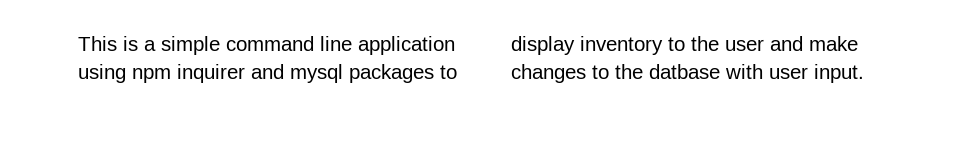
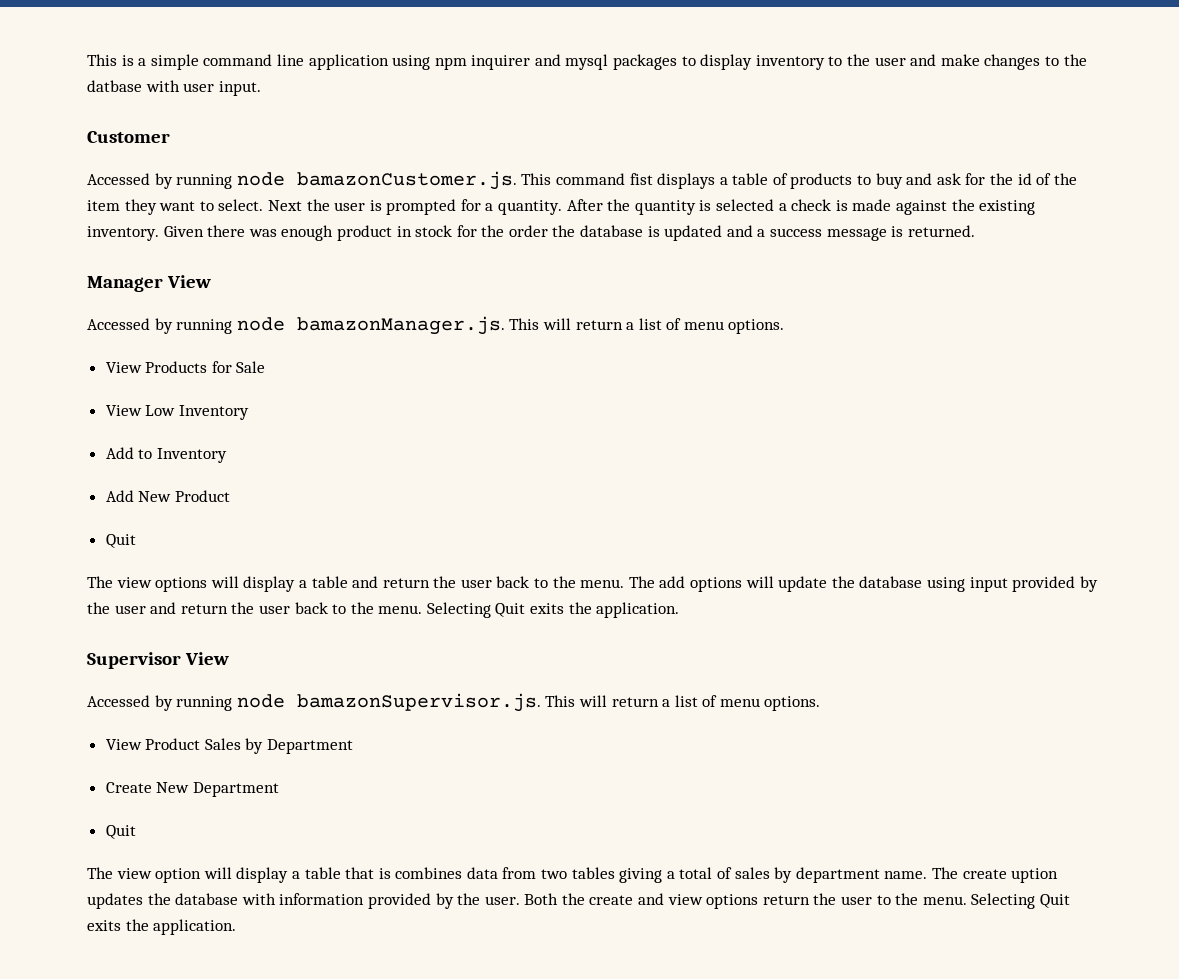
(864, 73) none -> [87,131,170,143] [87,171,1077,190] [87,199,1036,215] [87,225,975,241] [87,275,211,292] [87,316,785,335] [105,361,266,373] [105,405,249,420] [105,447,227,463] [105,490,230,502] [105,534,136,548] [87,576,1098,592] [87,602,680,618] [87,652,229,669] [87,693,821,712] [105,738,354,754] [105,782,279,797] [105,825,136,839] [87,867,1059,883] [87,893,1070,909] [87,919,237,935] // Customer // Accessed by running node bamazonCustomer.js. This command fist displays a table of products to buy and ask for the id of the item they want to select. Next the user is prompted for a quantity. After the quantity is selected a check is made against the existing inventory. Given there was enough product in stock for the order the database is updated and a success message is returned. // Manager View // Accessed by running node bamazonManager.js. This will return a list of menu options. // View Products for Sale // View Low Inventory // Add to Inventory // Add New Product // Quit // The view options will display a table and return the user back to the menu. The add options will update the database using input provided by the user and return the user back to the menu. Selecting Quit exits the application. // Supervisor View // Accessed by running node bamazonSupervisor.js. This will return a list of menu options. // View Product Sales by Department // Create New Department // Quit // The view option will display a table that is combines data from two tables giving a total of sales by department name. The create uption updates the database with information provided by the user. Both the create and view options return the user to the menu. Selecting Quit exits the application.

